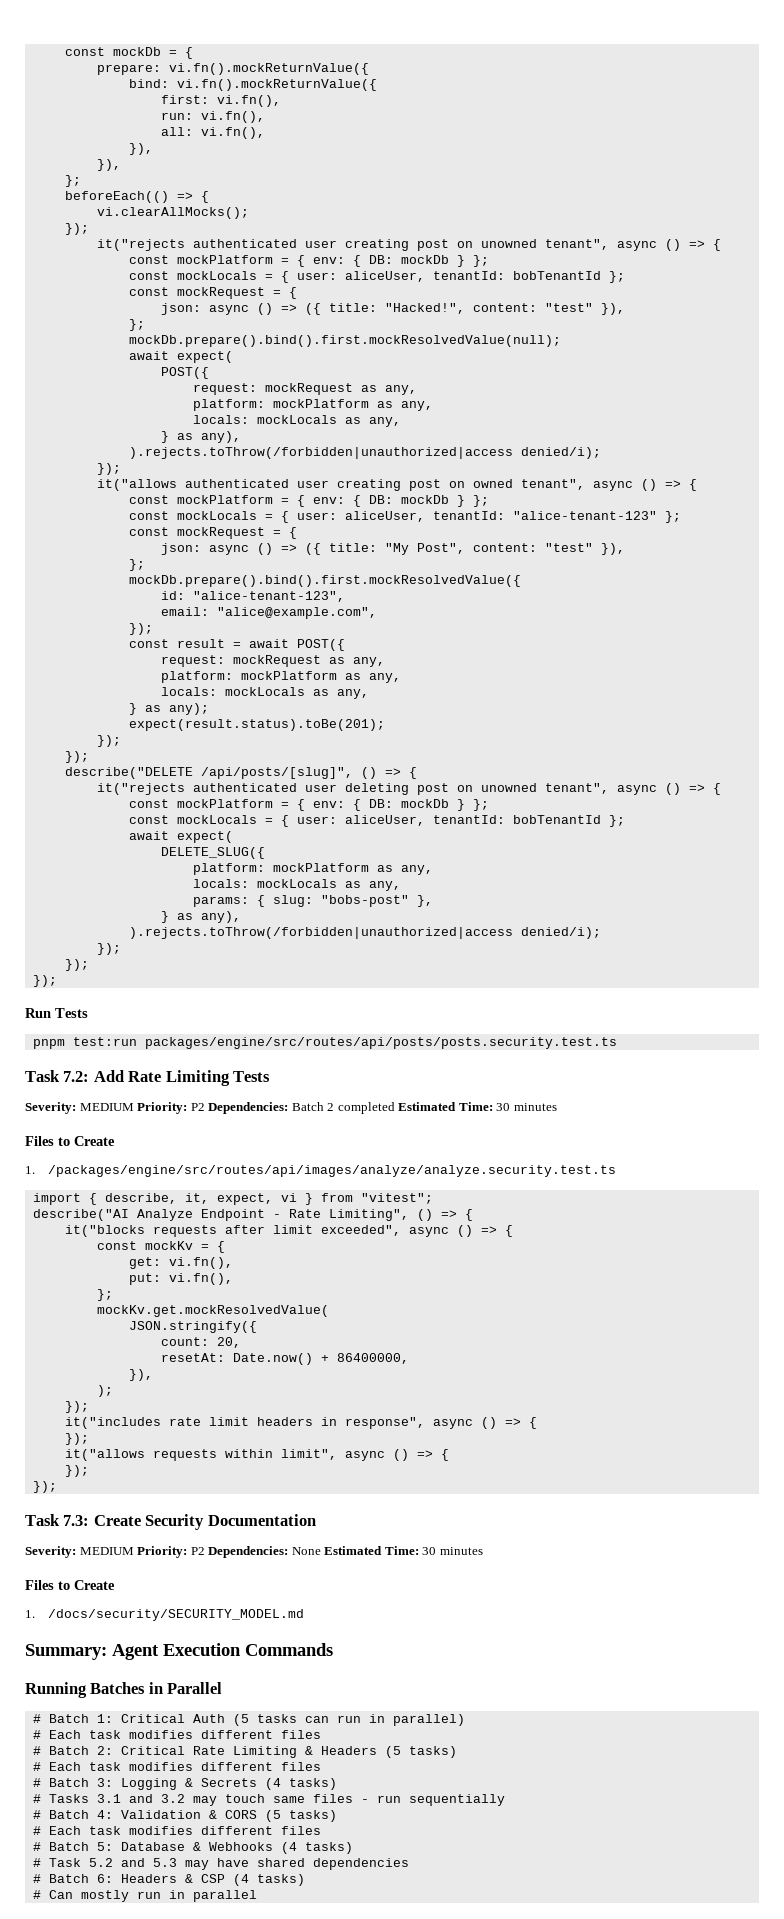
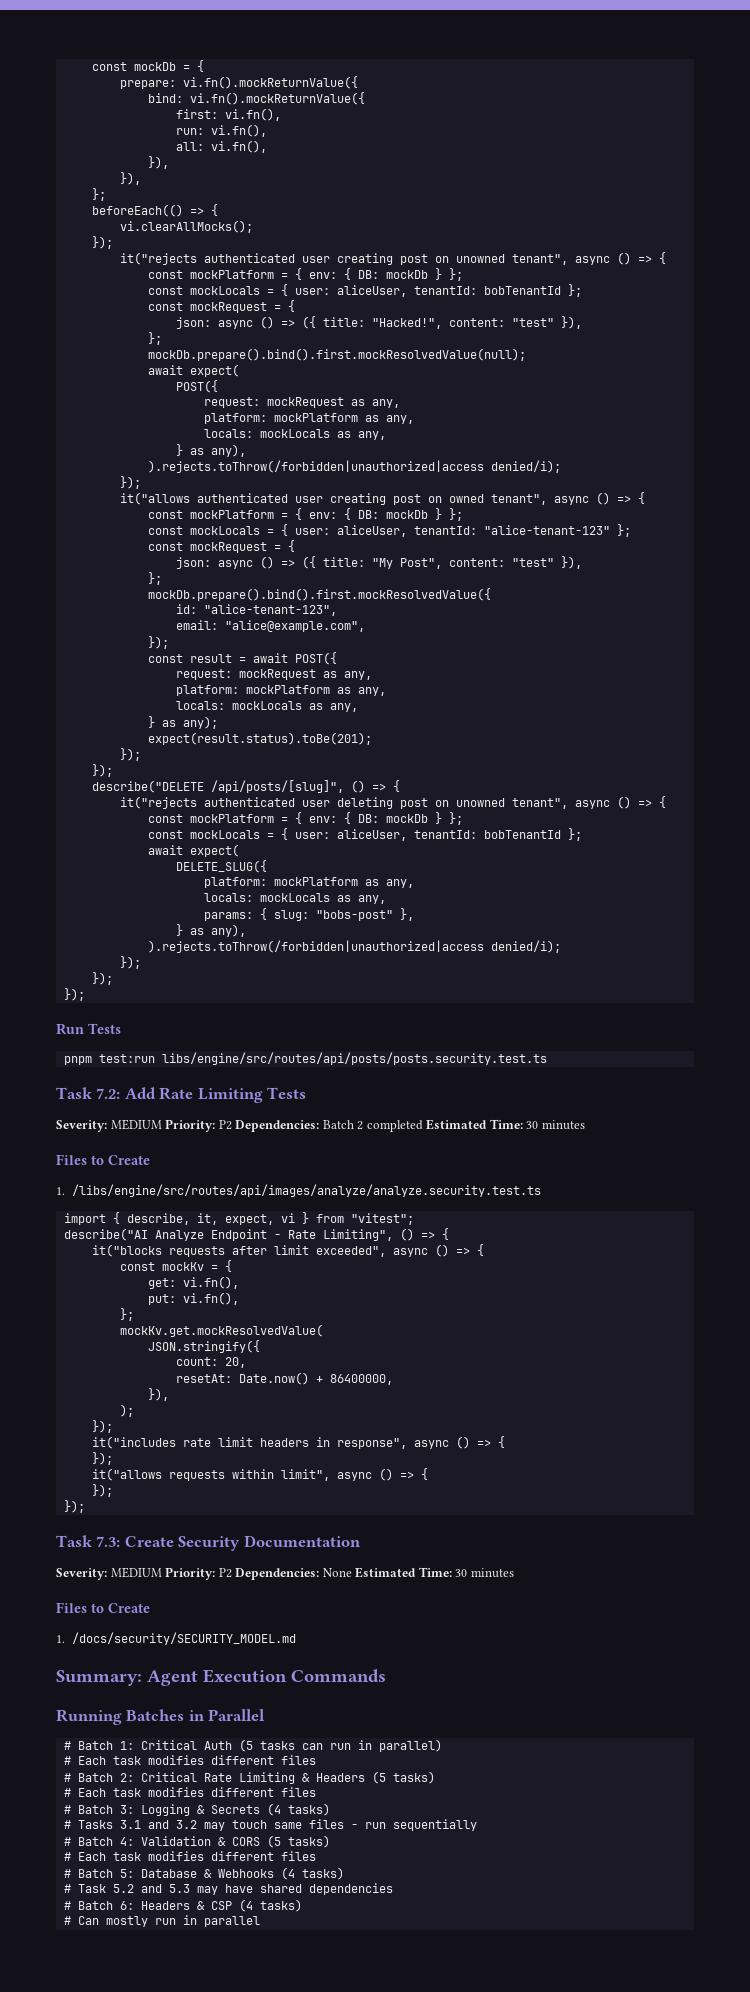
[144,1037,617,1049] packages/engine/src/routes/api/posts/posts.security.test.ts -> [161,1052,547,1065] libs/engine/src/routes/api/posts/posts.security.test.ts
[47,1165,616,1177] /packages/engine/src/routes/api/images/analyze/analyze.security.test.ts -> [71,1184,541,1197] /libs/engine/src/routes/api/images/analyze/analyze.security.test.ts

